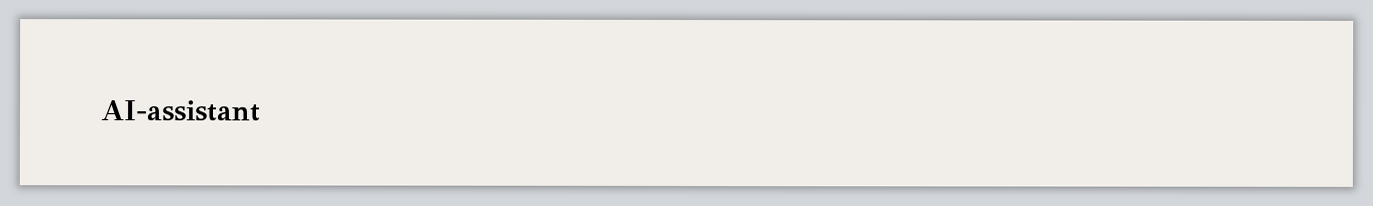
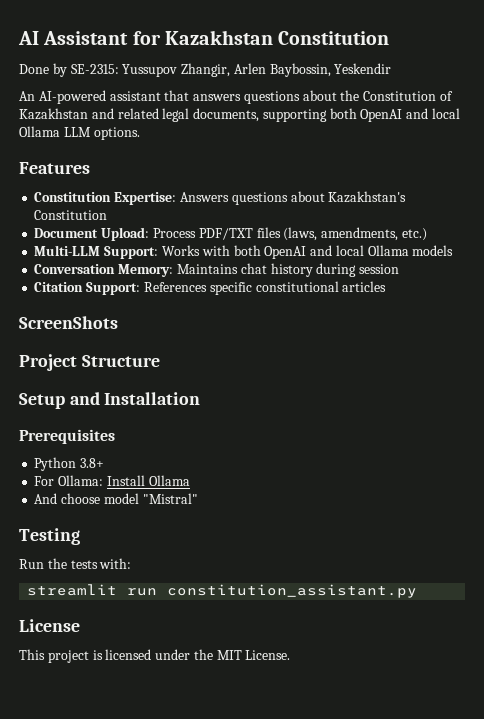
[100,100,261,122] AI-assistant -> [18,30,390,45] [19,63,392,77] [19,90,454,104] [19,108,461,122] [19,126,140,140] [19,162,90,174] [34,191,407,205] [34,210,108,220] [34,227,427,241] [34,245,454,259] [34,263,400,277] [34,281,387,295] [19,316,118,329] [19,354,160,371] [19,392,201,409] [19,429,115,444] [34,457,105,471] [34,475,190,486] [34,493,198,504] [19,528,80,545] [19,558,132,569] [27,584,418,598] [19,619,80,632] [19,649,291,663] AI Assistant for Kazakhstan Constitution // Done by SE-2315: Yussupov Zhangir, Arlen Baybossin, Yeskendir // An AI-powered assistant that answers questions about the Constitution of Kazakhstan and related legal documents, supporting both OpenAI and local Ollama LLM options. // Features // Constitution Expertise: Answers questions about Kazakhstan's Constitution // Document Upload: Process PDF/TXT files (laws, amendments, etc.) // Multi-LLM Support: Works with both OpenAI and local Ollama models // Conversation Memory: Maintains chat history during session // Citation Support: References specific constitutional articles // ScreenShots // Project Structure // Setup and Installation // Prerequisites // Python 3.8+ // For Ollama: Install Ollama // And choose model "Mistral" // Testing // Run the tests with: // streamlit run constitution_assistant.py // License // This project is licensed under the MIT License.

